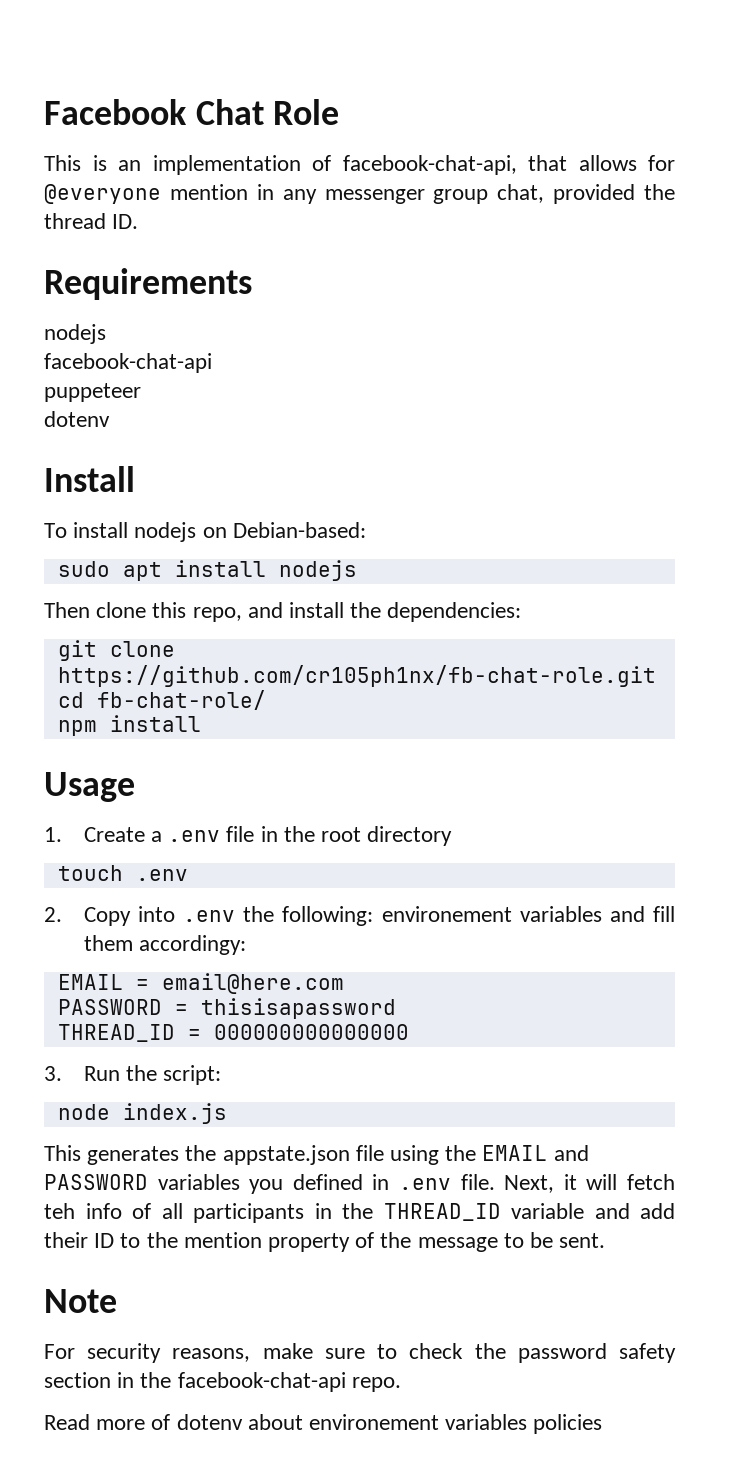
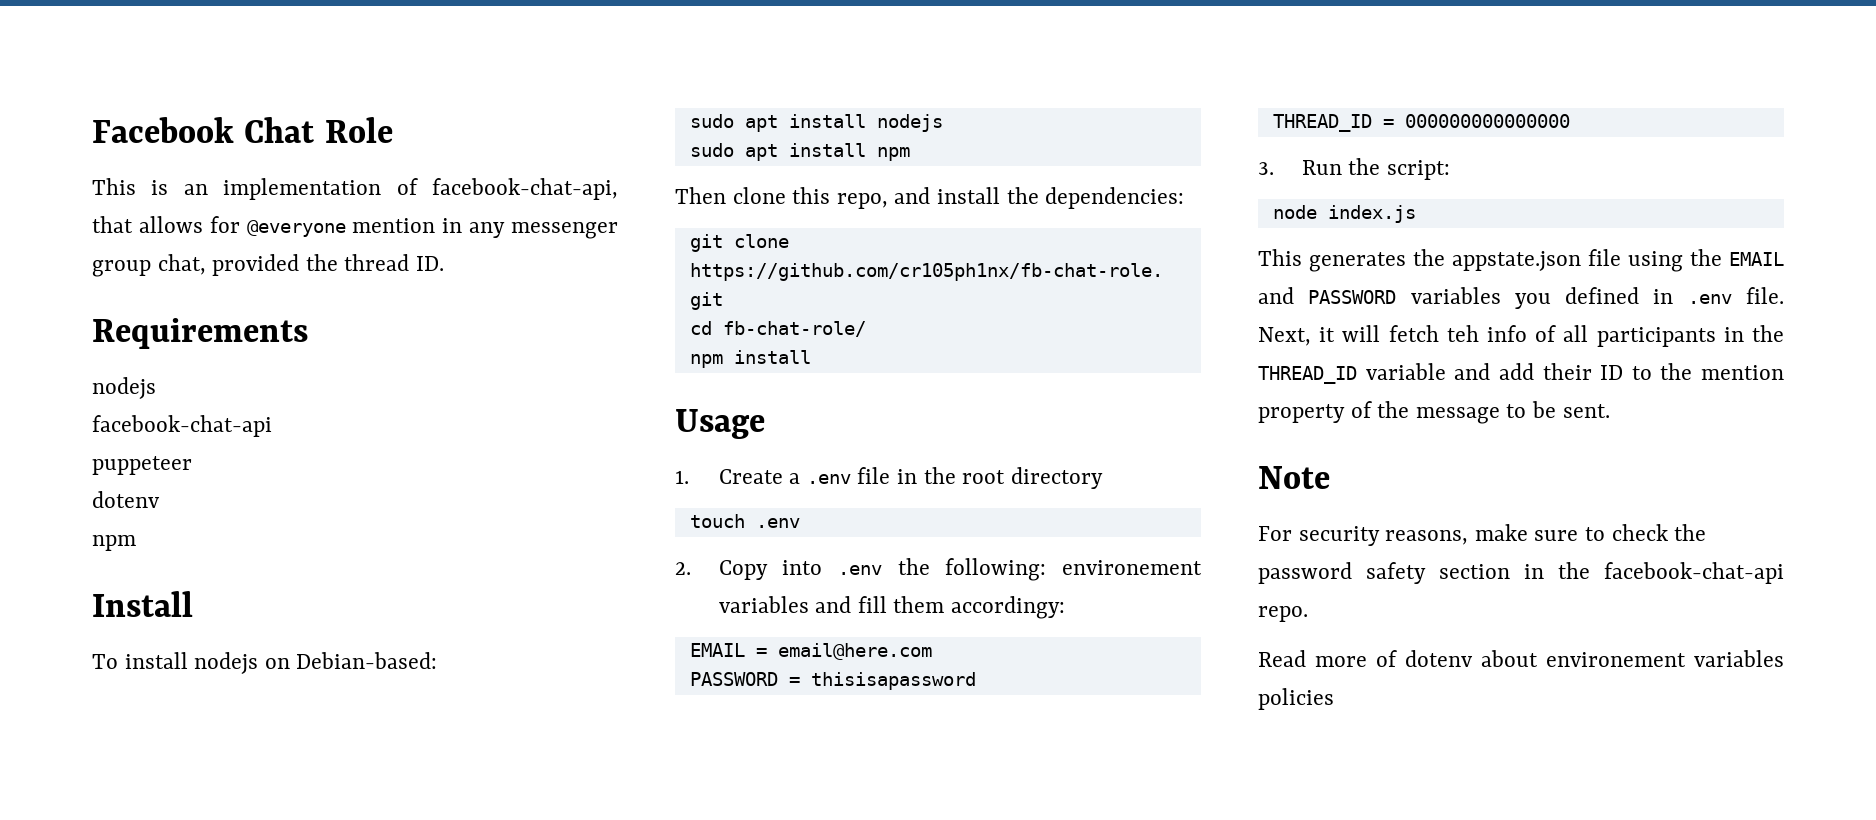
(110, 419) none -> [92,535,136,551] // npm
(357, 570) none -> [689,143,910,161] // sudo apt install npm

